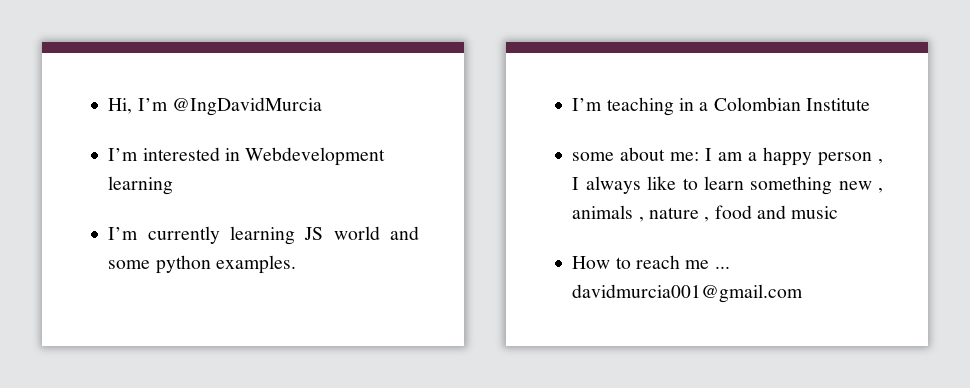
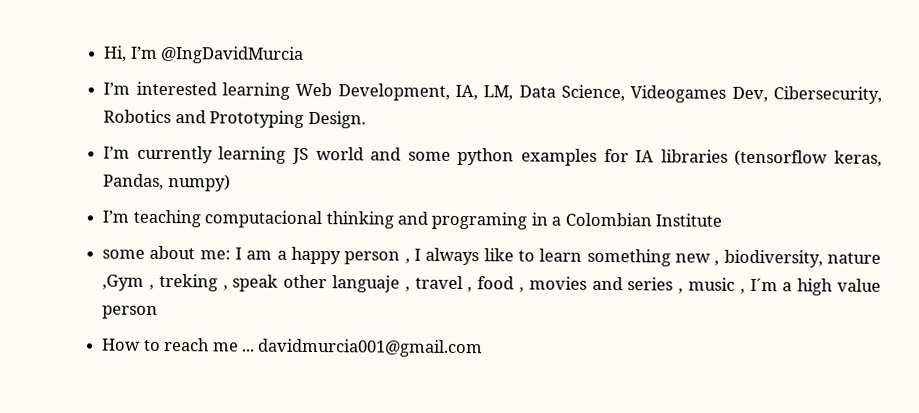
[224,147,386,166] [108,176,174,195] in Webdevelopment learning -> [221,82,883,104] [103,109,366,129] learning Web Development, IA, LM, Data Science, Videogames Dev, Cibersecurity, Robotics and Prototyping Design.
[215,255,296,274] [572,97,674,116] examples. // I’m teaching -> [520,148,882,167] [103,173,231,192] [102,209,528,230] examples for IA libraries (tensorflow keras, Pandas, numpy) // I’m teaching computacional thinking and programing
[572,205,839,222] animals , nature , food and music -> [723,249,882,268] [102,273,882,296] [102,305,159,319] biodiversity, nature ,Gym , treking , speak other languaje , travel , food , movies and series , music , I´m a high value person

